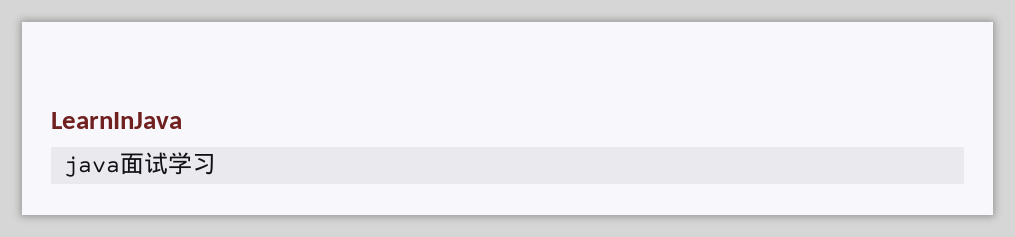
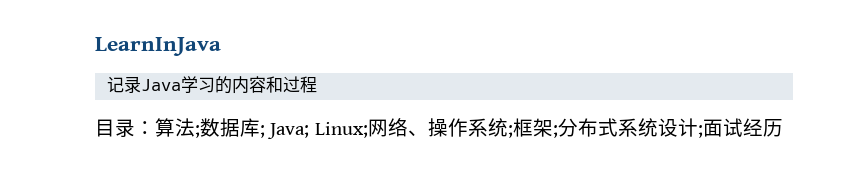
[63,152,216,177] java面试学习 -> [106,76,317,94] [95,118,783,139] 记录Java学习的内容和过程 // 目录：算法;数据库; Java; Linux;网络、操作系统;框架;分布式系统设计;面试经历

